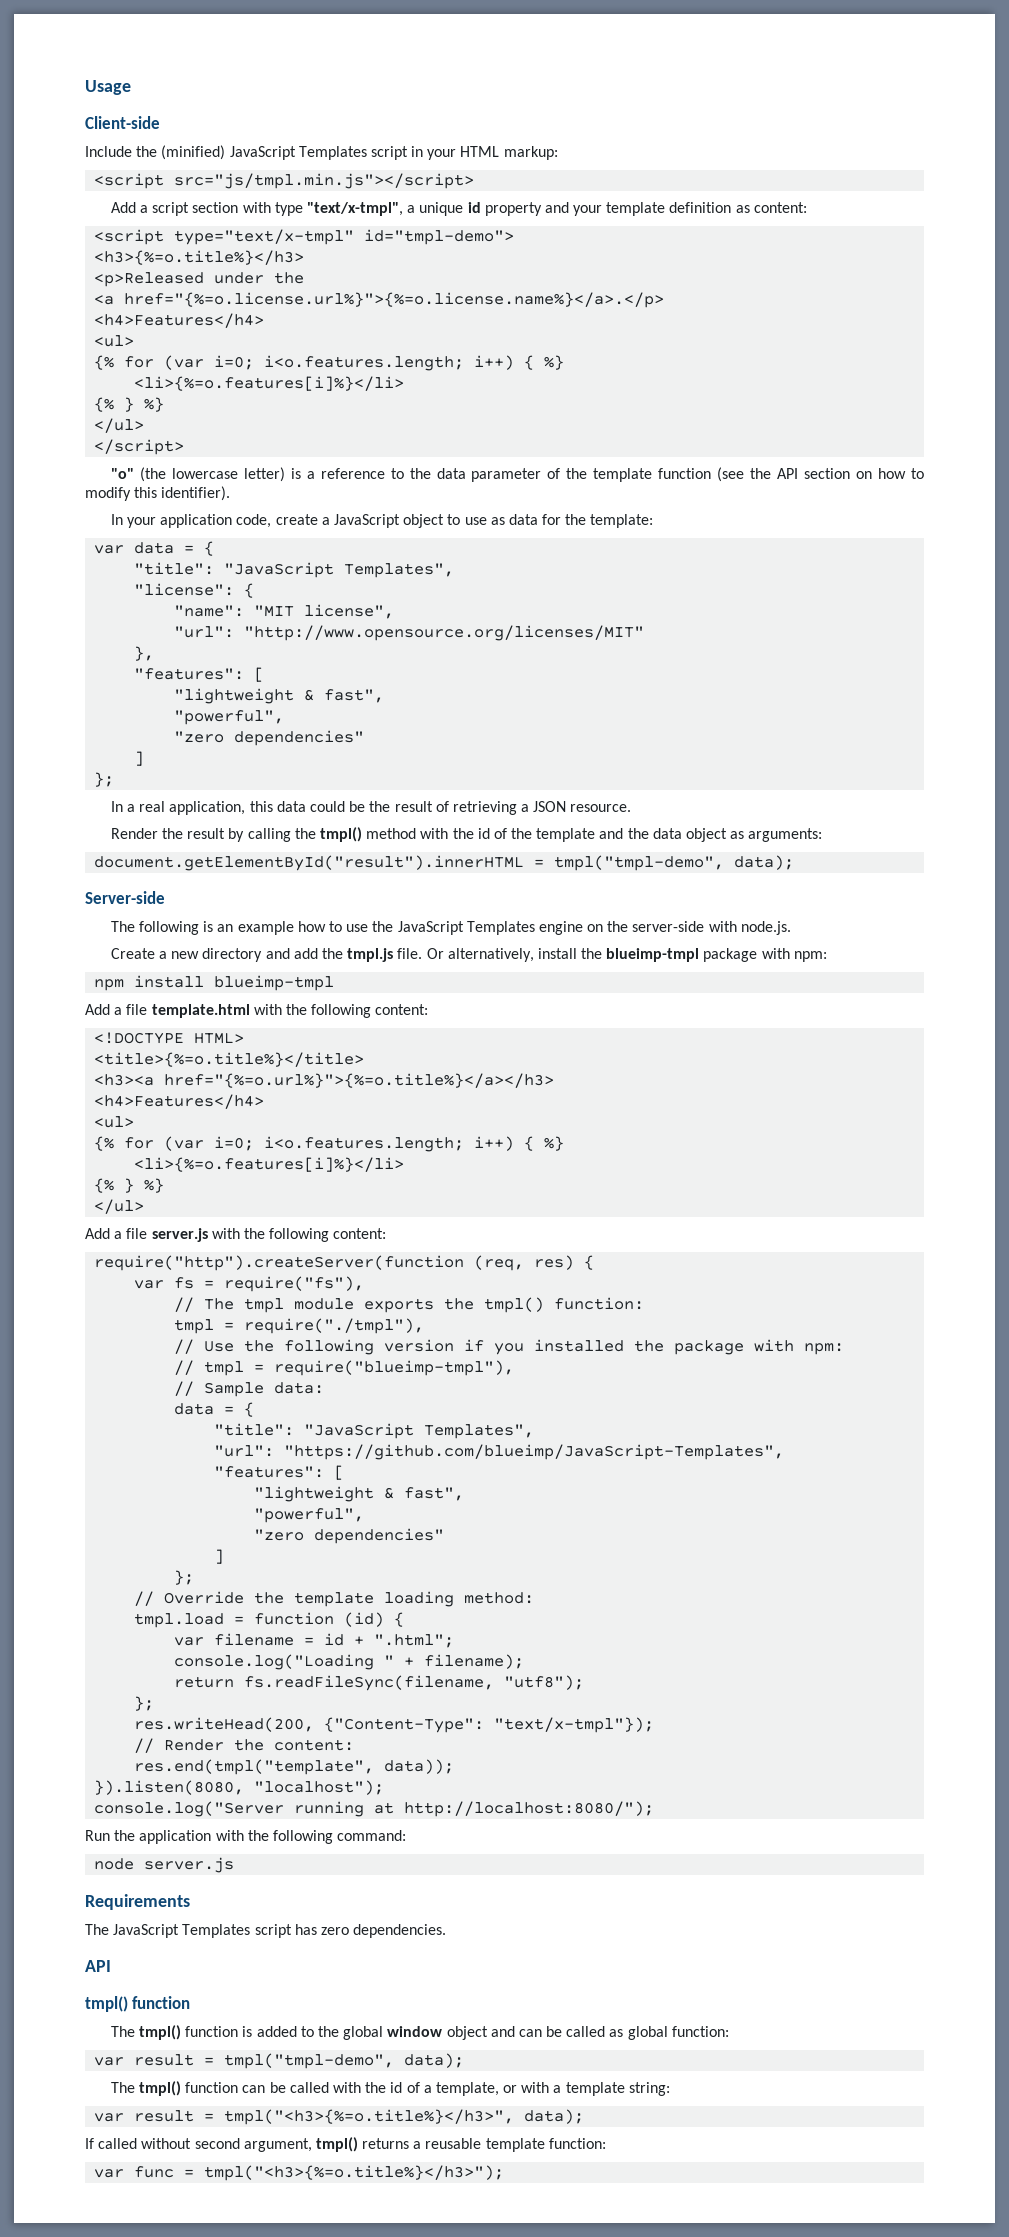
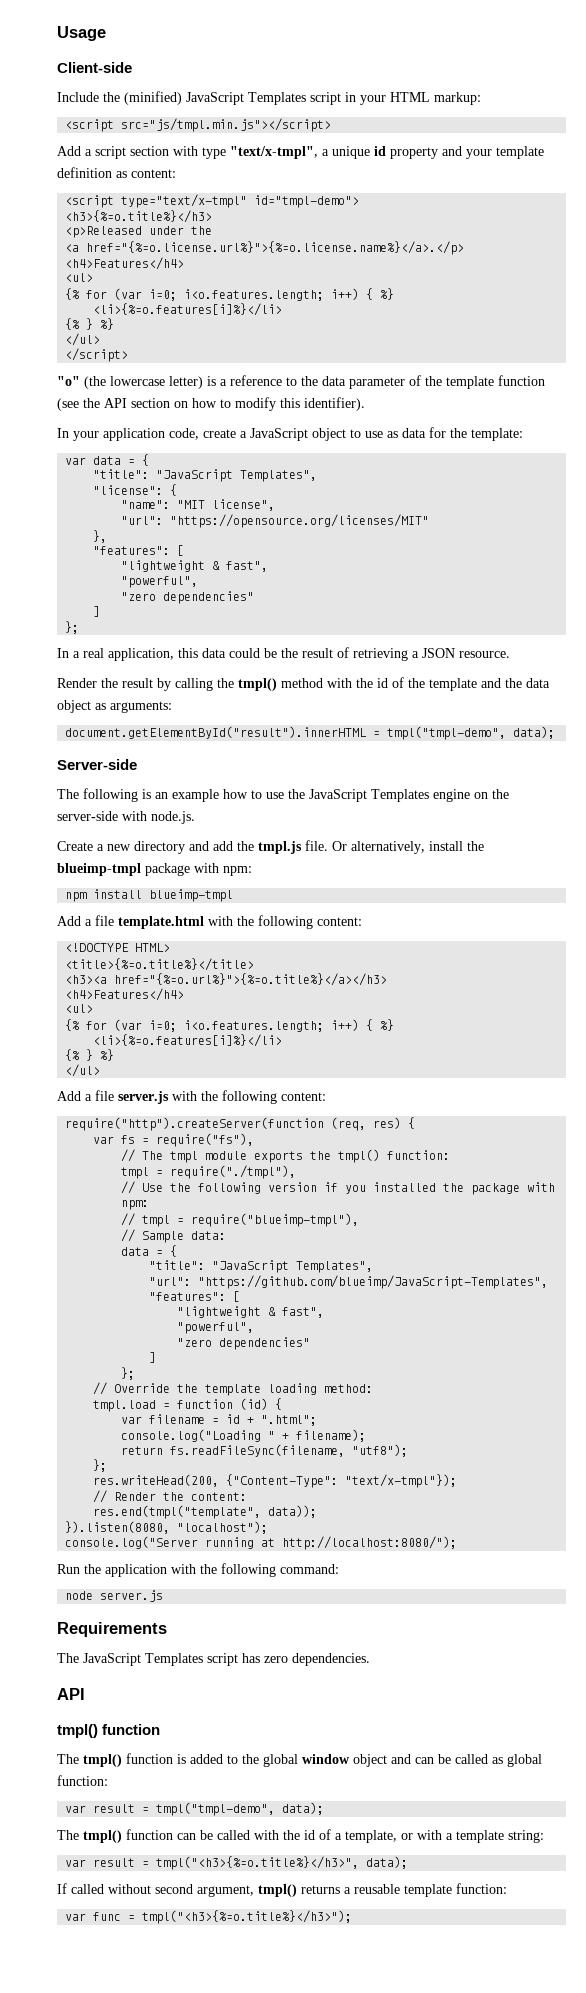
[244,625,645,641] "http://www.opensource.org/licenses/MIT" -> [170,514,430,528] "https://opensource.org/licenses/MIT"

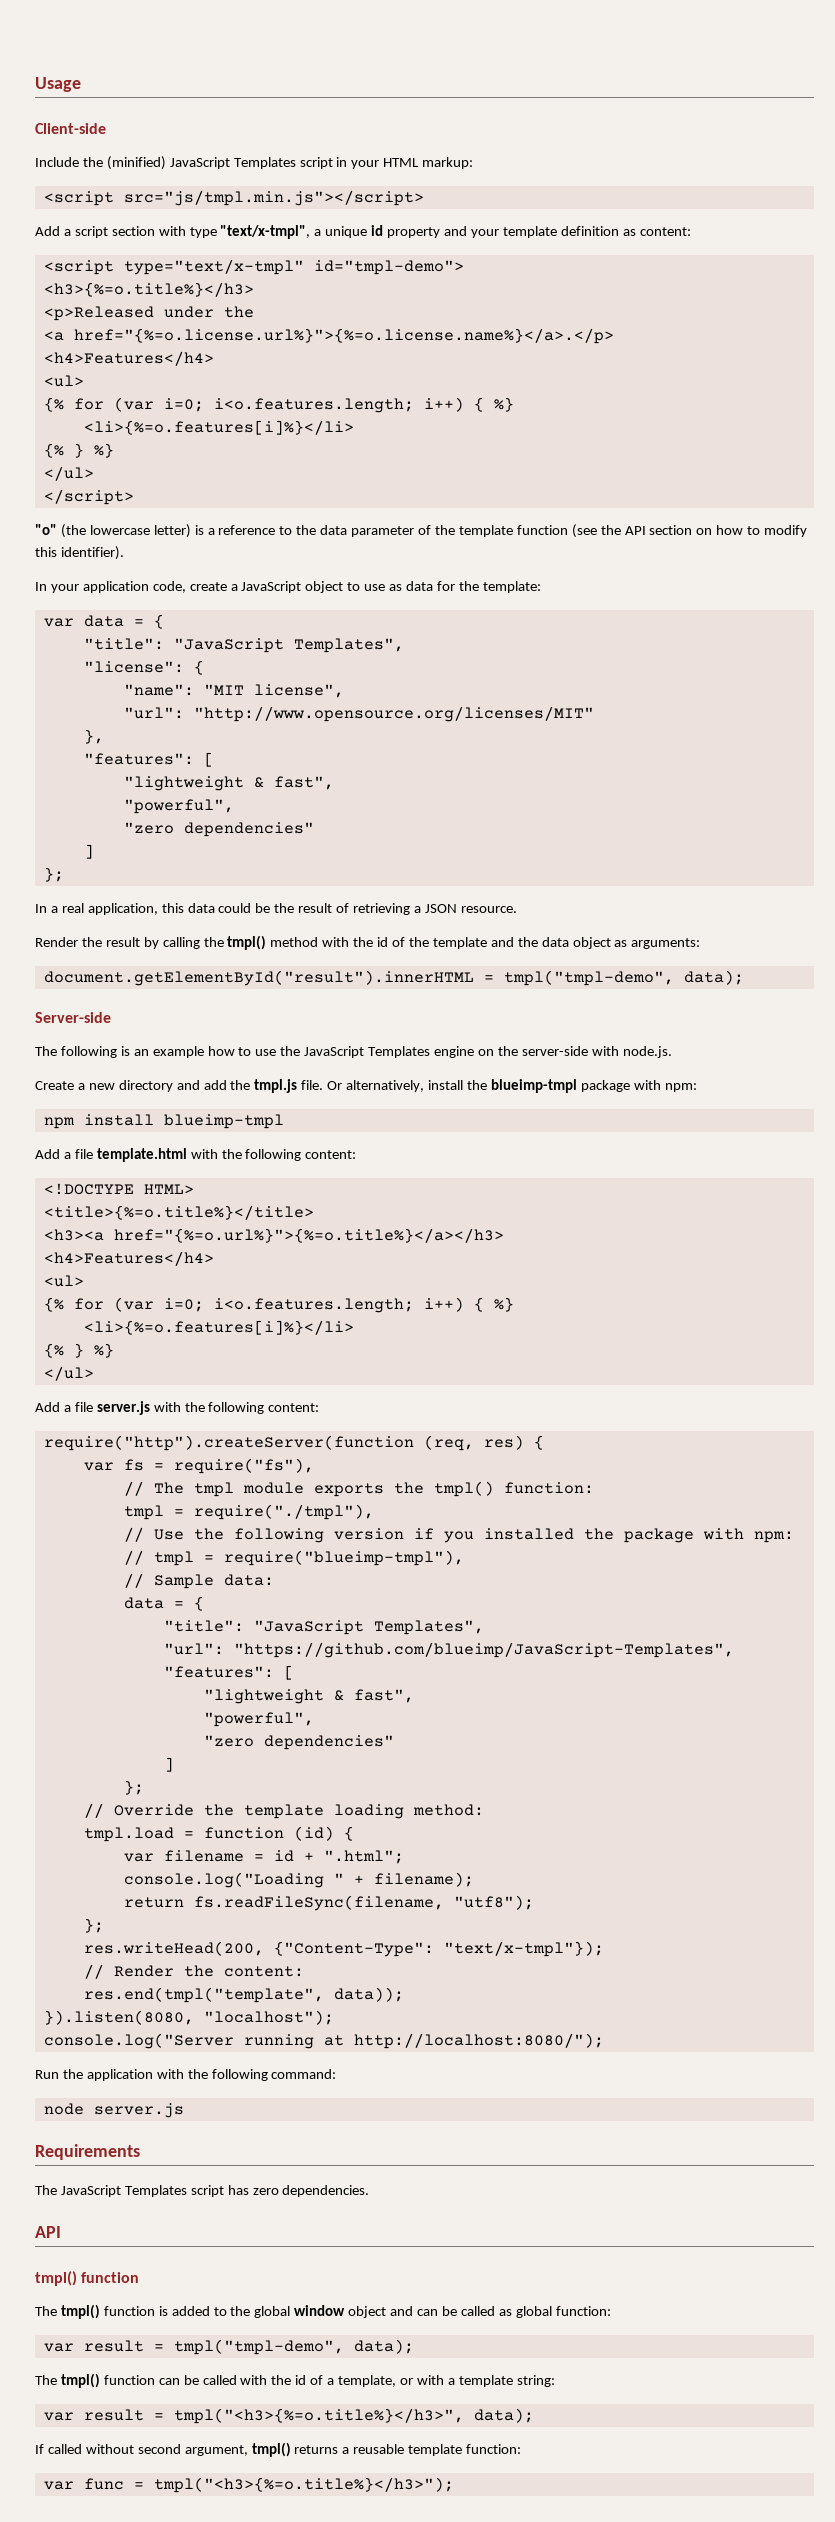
[170,514,430,528] "https://opensource.org/licenses/MIT" -> [193,706,594,722] "http://www.opensource.org/licenses/MIT"

